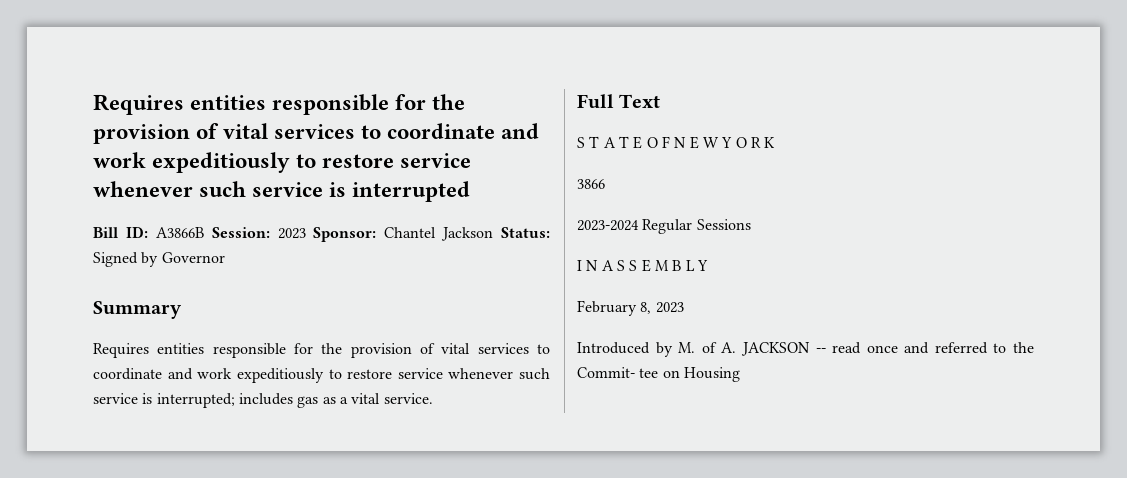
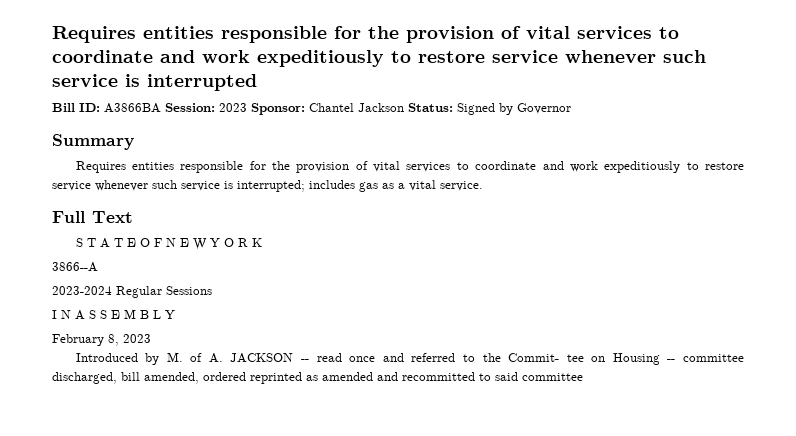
[155,227,204,238] A3866B -> [104,103,161,113] A3866BA
[577,179,605,189] 3866 -> [52,262,98,272] 3866--A
(740, 374) none -> [667,354,744,362] [52,372,583,384] -- committee discharged, bill amended, ordered reprinted as amended and recommitted to said committee

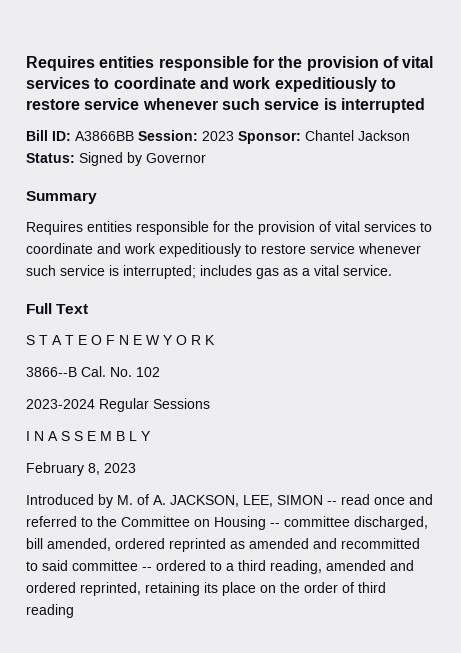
[104,103,161,113] A3866BA -> [75,131,134,141] A3866BB
[52,262,98,272] 3866--A -> [26,366,160,377] 3866--B Cal. No. 102
[230,353,294,363] JACKSON -> [170,495,323,507] JACKSON, LEE, SIMON
[508,353,584,362] Commit- tee -> [121,516,190,527] Committee
(583, 377) none -> [142,560,414,574] [26,582,386,596] [26,604,74,618] -- ordered to a third reading, amended and ordered reprinted, retaining its place on the order of third reading

